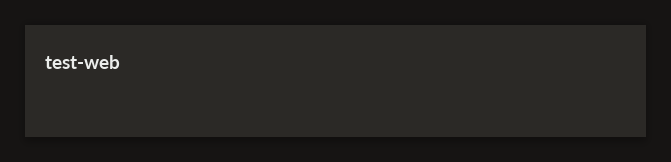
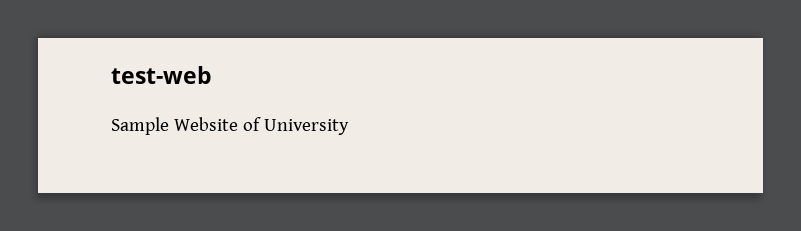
(120, 62) none -> [111,117,349,135] // Sample Website of University

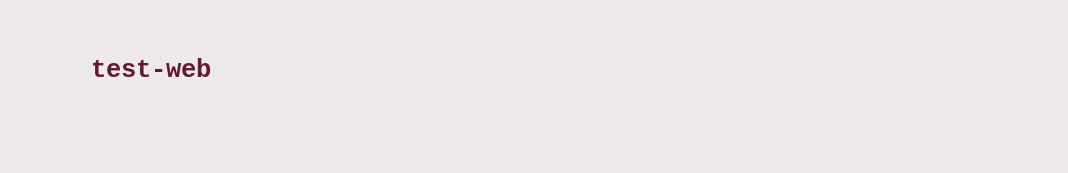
[111,117,349,135] // Sample Website of University -> (211, 67) none

